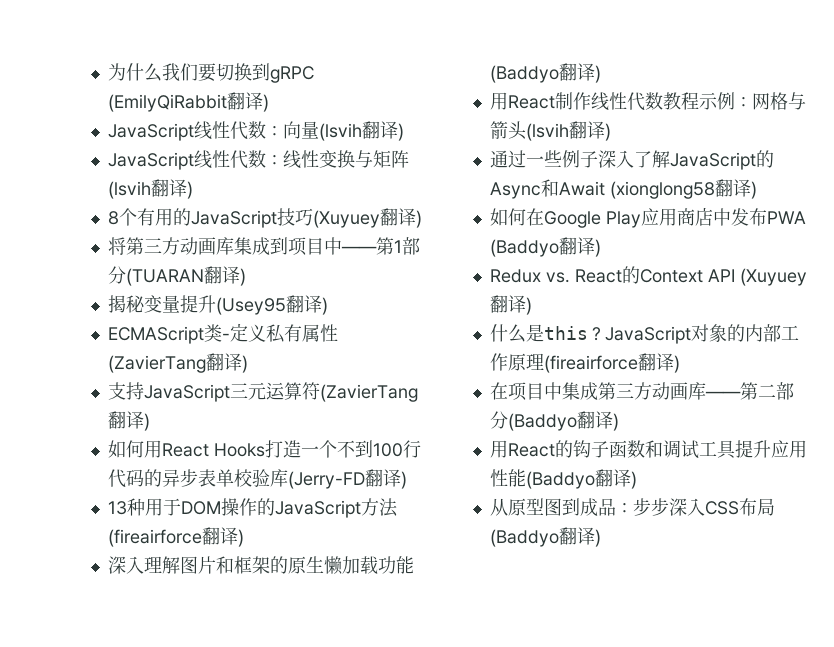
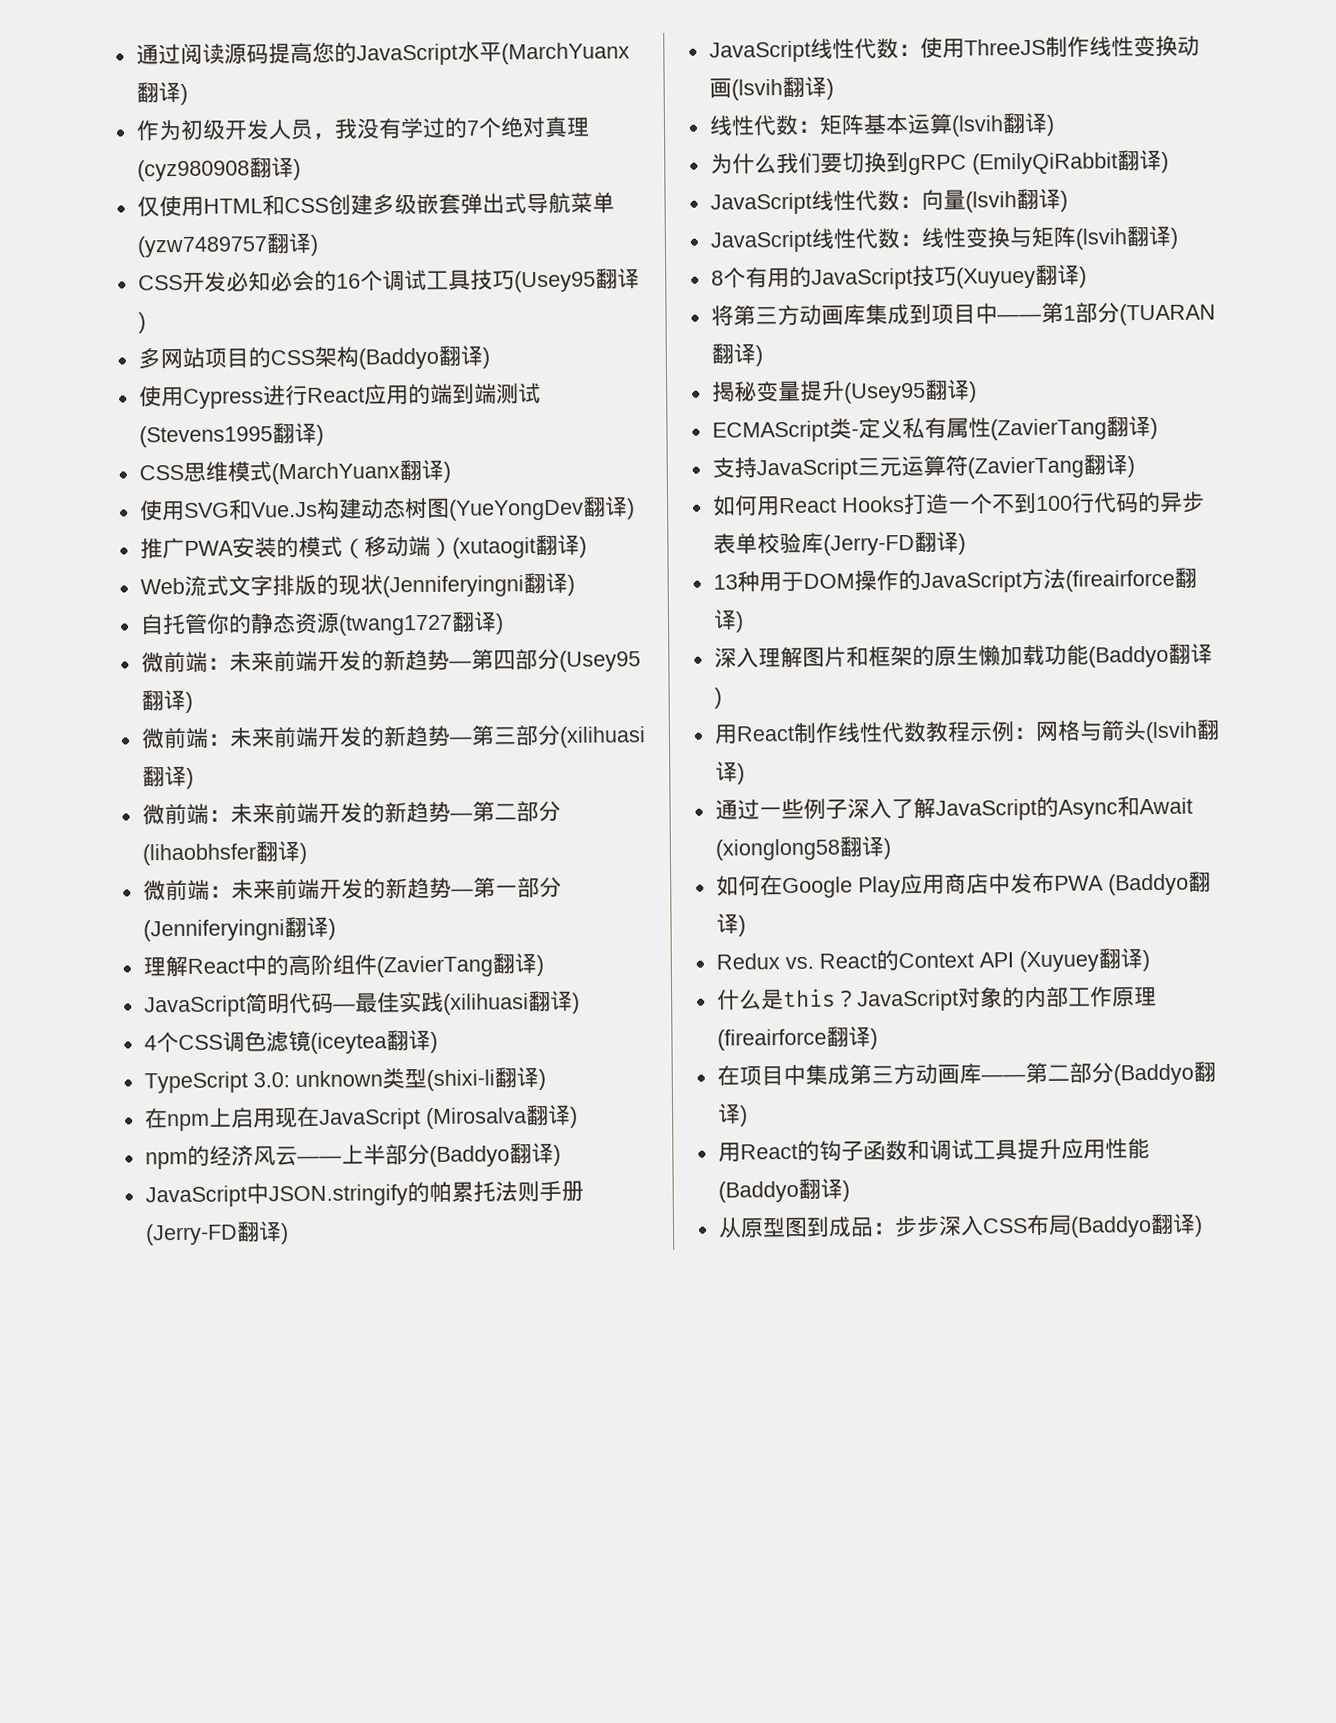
(107, 72) none -> [135,41,630,66] [135,81,188,105] [135,116,590,141] [136,157,301,182] [136,192,615,217] [136,232,319,258] [137,268,640,293] [137,312,146,334] [137,345,490,370] [138,383,541,409] [138,422,324,448] [138,459,451,485] [139,496,635,521] [139,534,587,560] [139,572,575,598] [139,611,504,636] [140,648,641,673] [140,689,193,713] [140,724,646,749] [141,765,194,789] [141,800,561,825] [141,841,308,866] [142,876,562,901] [142,916,336,942] [142,953,544,978] [143,990,580,1018] [143,1029,438,1054] [143,1067,546,1094] [144,1104,578,1132] [144,1142,561,1170] [144,1180,584,1208] [144,1221,289,1246] [708,35,1200,63] [708,76,834,101] [708,112,1055,137] 通过阅读源码提高您的JavaScript水平(MarchYuanx翻译) // 作为初级开发人员，我没有学过的7个绝对真理(cyz980908翻译) // 仅使用HTML和CSS创建多级嵌套弹出式导航菜单(yzw7489757翻译) // CSS开发必知必会的16个调试工具技巧(Usey95翻译) // 多网站项目的CSS架构(Baddyo翻译) // 使用Cypress进行React应用的端到端测试(Stevens1995翻译) // CSS思维模式(MarchYuanx翻译) // 使用SVG和Vue.Js构建动态树图(YueYongDev翻译) // 推广PWA安装的模式（移动端）(xutaogit翻译) // Web流式文字排版的现状(Jenniferyingni翻译) // 自托管你的静态资源(twang1727翻译) // 微前端：未来前端开发的新趋势—第四部分(Usey95翻译) // 微前端：未来前端开发的新趋势—第三部分(xilihuasi翻译) // 微前端：未来前端开发的新趋势—第二部分(lihaobhsfer翻译) // 微前端：未来前端开发的新趋势—第一部分(Jenniferyingni翻译) // 理解React中的高阶组件(ZavierTang翻译) // JavaScript简明代码—最佳实践(xilihuasi翻译) // 4个CSS调色滤镜(iceytea翻译) // TypeScript 3.0: unknown类型(shixi-li翻译) // 在npm上启用现在JavaScript (Mirosalva翻译) // npm的经济风云——上半部分(Baddyo翻译) // JavaScript中JSON.stringify的帕累托法则手册(Jerry-FD翻译) // JavaScript线性代数：使用ThreeJS制作线性变换动画(lsvih翻译) // 线性代数：矩阵基本运算(lsvih翻译) //

